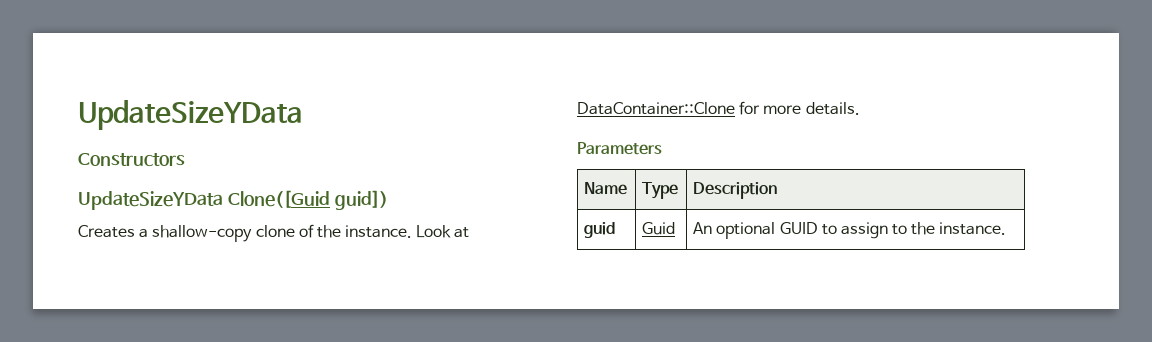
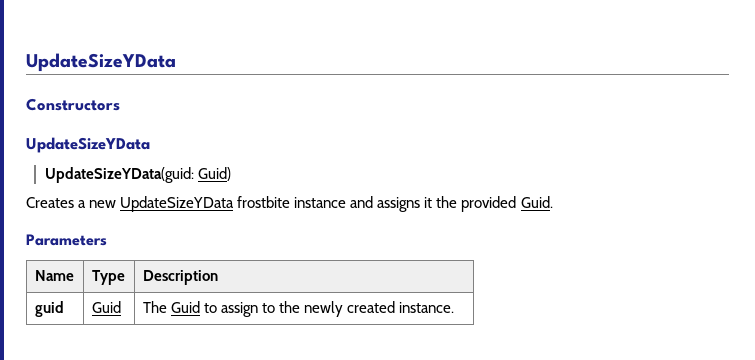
[227,190,388,210] Clone([Guid guid]) -> [44,167,231,183] // UpdateSizeYData(guid: Guid)
[152,224,470,242] [577,101,860,115] shallow-copy clone of the instance. Look at DataContainer::Clone for more details. -> [89,196,553,212] new UpdateSizeYData frostbite instance and assigns it the provided Guid.
[693,222,818,239] An optional GUID -> [142,301,200,313] The Guid
(936, 228) none -> [303,301,395,317] newly created

